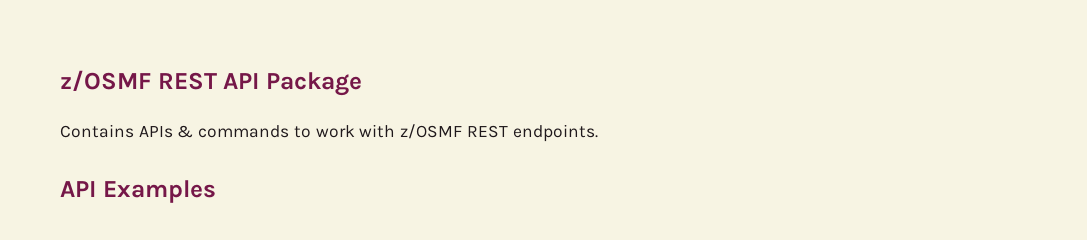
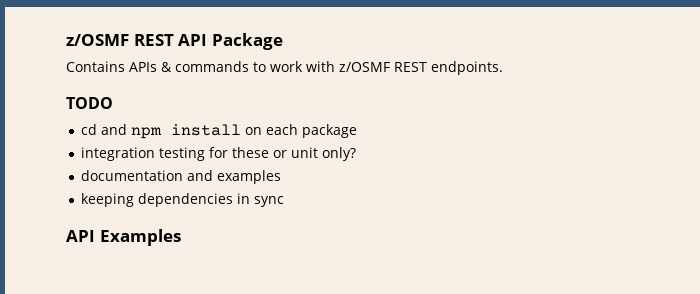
(598, 133) none -> [66,97,113,109] [80,124,357,139] [80,147,356,161] [80,170,281,184] [80,193,284,207] // TODO // cd and npm install on each package // integration testing for these or unit only? // documentation and examples // keeping dependencies in sync

